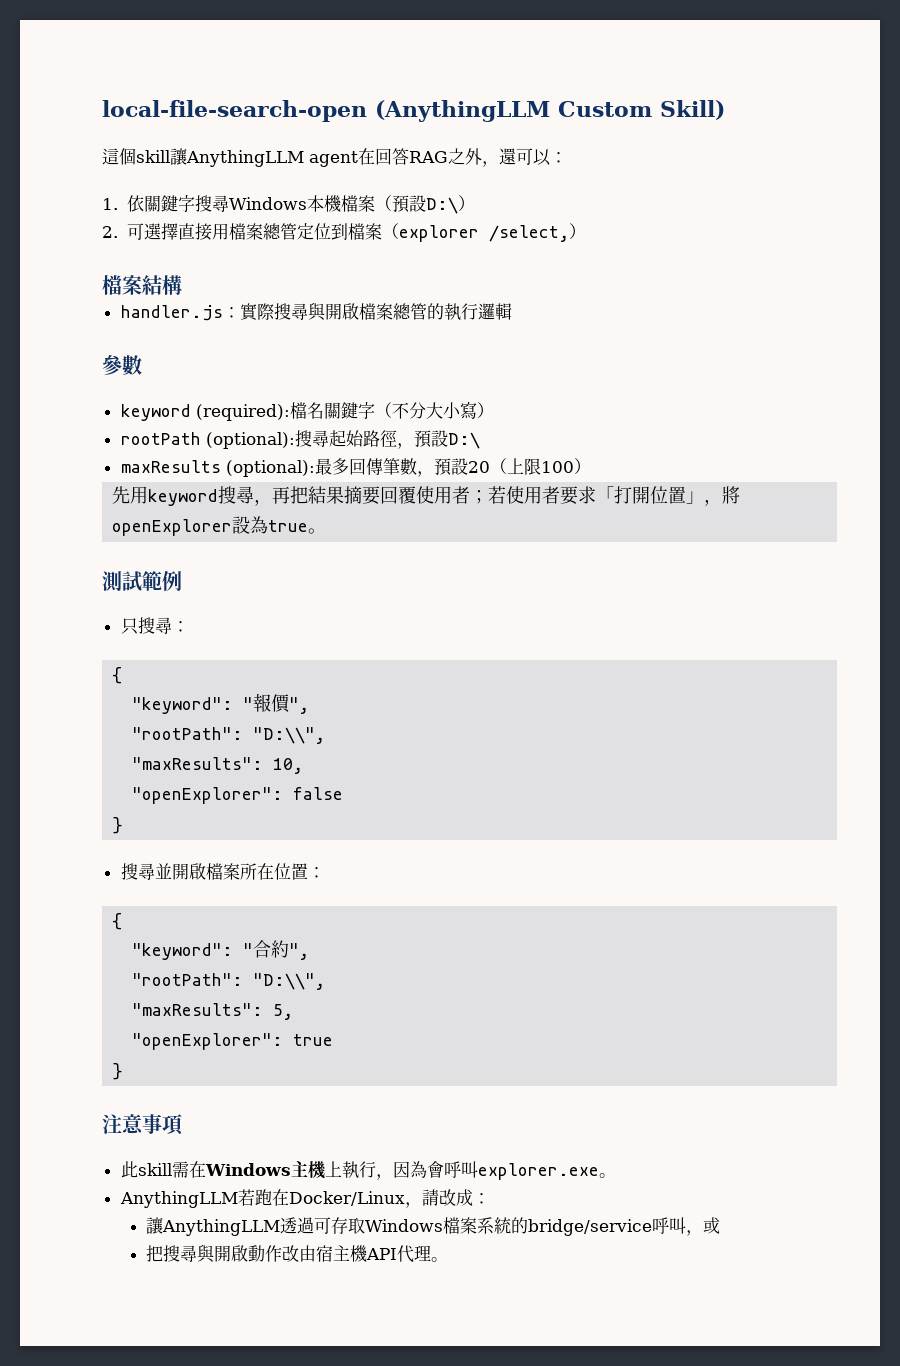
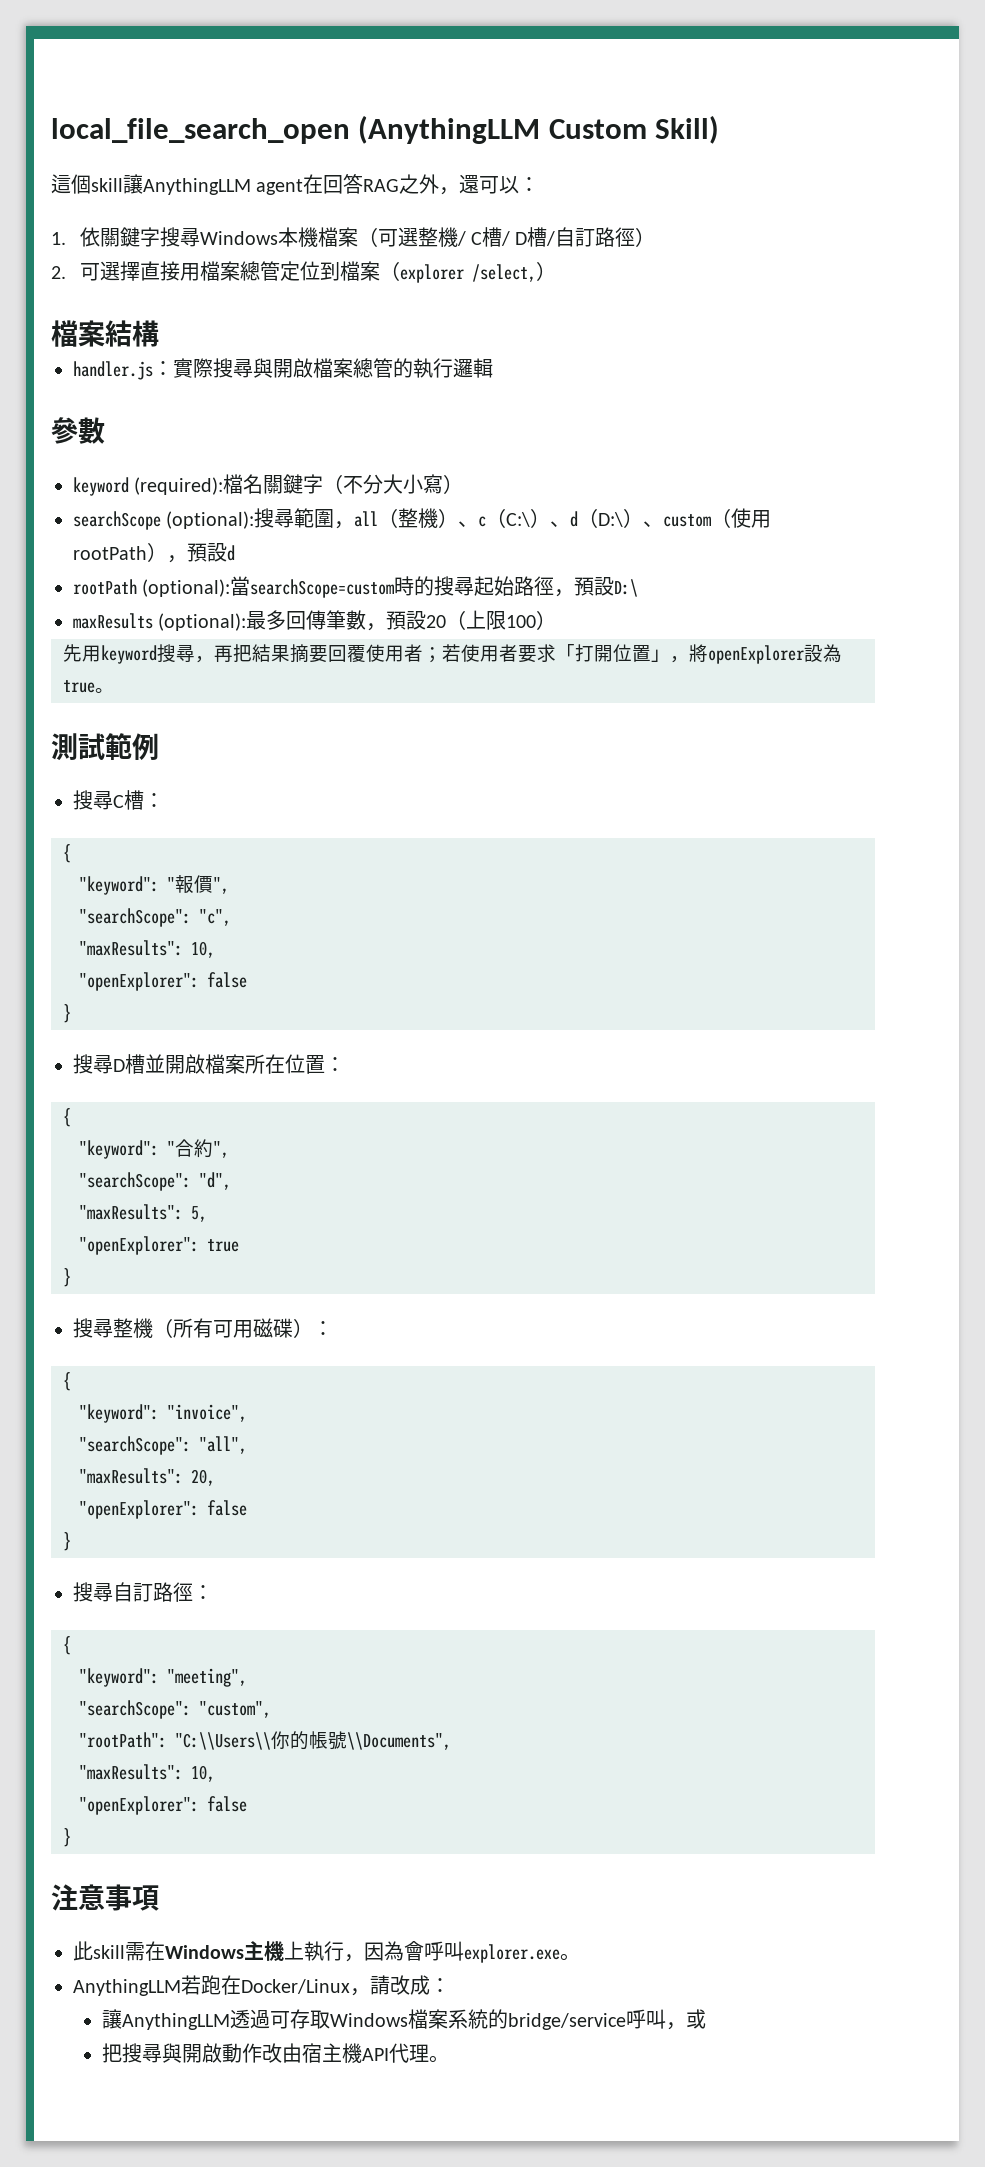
[102,100,367,122] local-file-search-open -> [51,118,350,144] local_file_search_open
[392,195,459,214] 預設D:\ -> [377,227,636,247] 可選整機/ C槽/ D槽/自訂路徑
(494, 410) none -> [73,508,772,530] [73,542,235,563] // searchScope (optional):搜尋範圍，all（整機）、c（C:\）、d（D:\）、custom（使用rootPath），預設d
(295, 440) none -> [230,576,435,598] 當searchScope=custom時的
[120,617,172,635] 只搜尋 -> [73,790,144,810] 搜尋C槽
[132,727,326,744] "rootPath": "D:\\", -> [79,908,231,927] "searchScope": "c",
(155, 871) none -> [113,1054,145,1074] D槽
[132,973,326,990] "rootPath": "D:\\", -> [79,1172,231,1191] "searchScope": "d",
(124, 1071) none -> [73,1318,333,1338] [63,1372,71,1391] [79,1404,247,1423] [79,1436,247,1455] [79,1468,215,1486] [79,1500,247,1519] [63,1532,71,1551] [73,1582,213,1602] [63,1636,71,1655] [79,1668,247,1687] [79,1700,271,1719] [79,1731,451,1750] [79,1764,215,1782] [79,1796,247,1815] [63,1828,71,1847] // 搜尋整機（所有可用磁碟）： // { // "keyword": "invoice", // "searchScope": "all", // "maxResults": 20, // "openExplorer": false // } // 搜尋自訂路徑： // { // "keyword": "meeting", // "searchScope": "custom", // "rootPath": "C:\\Users\\你的帳號\\Documents", // "maxResults": 10, // "openExplorer": false // }

